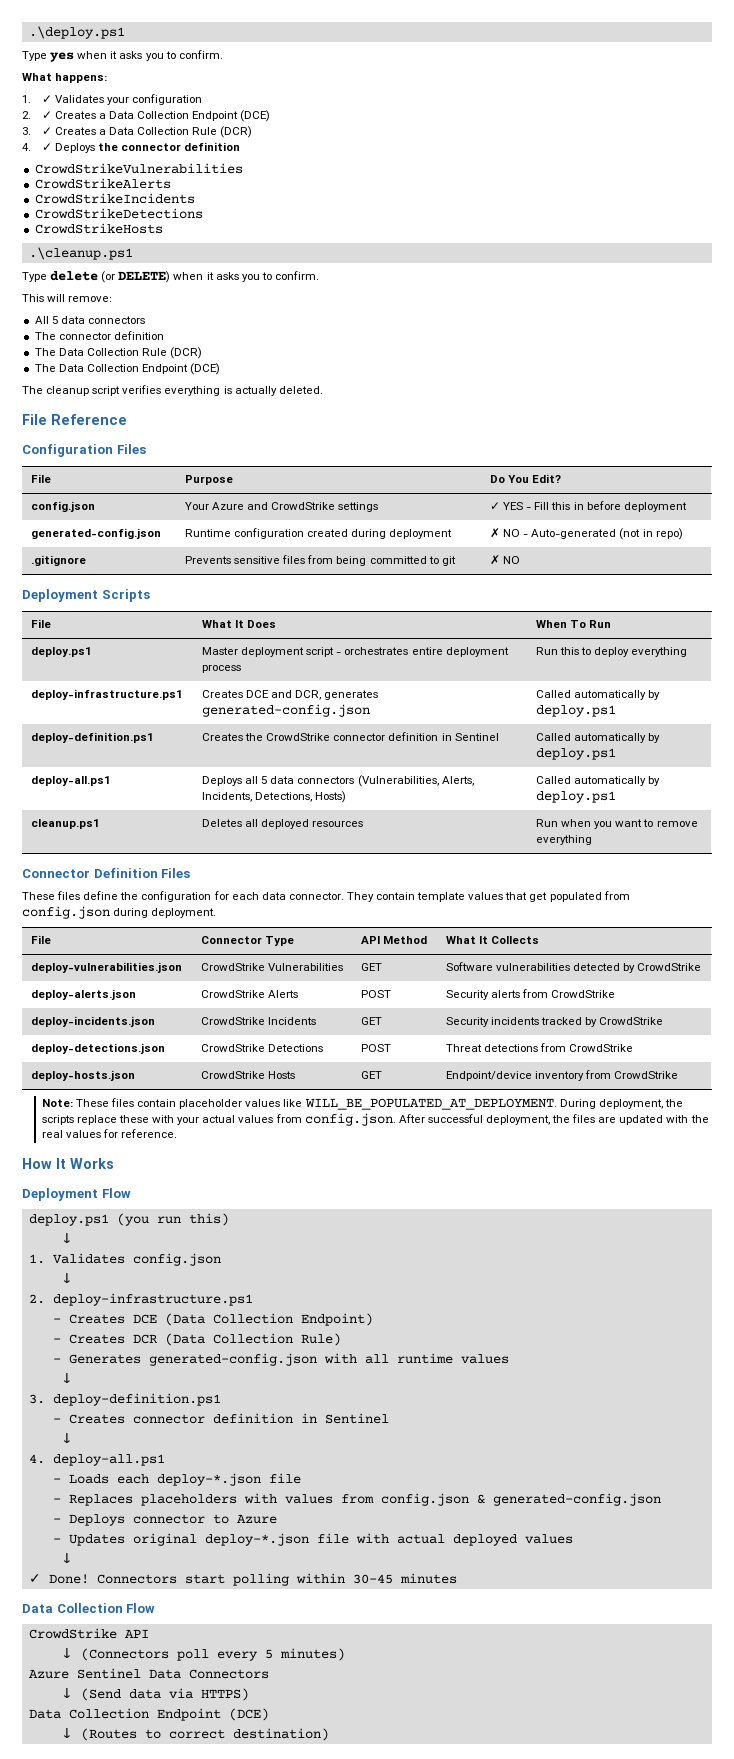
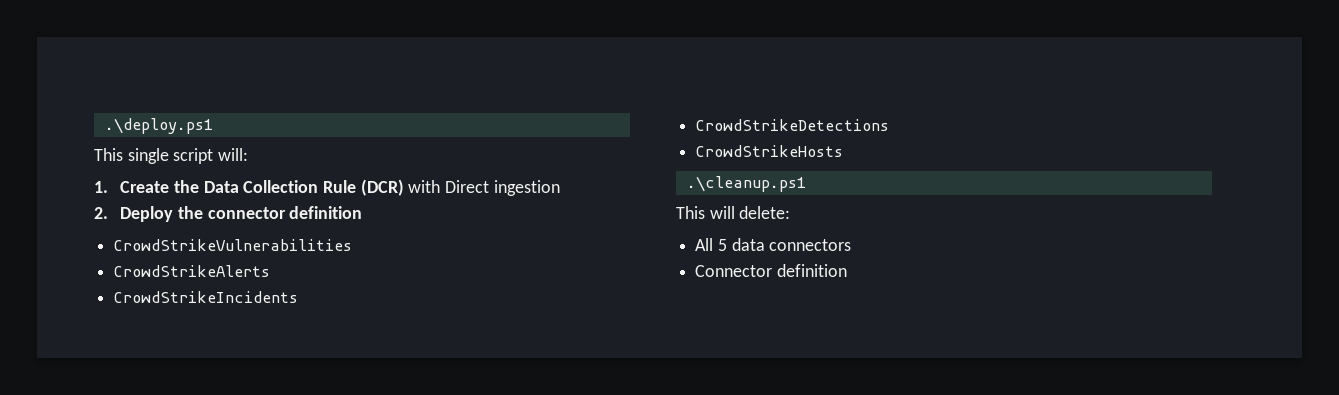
[22,50,223,62] [22,73,108,83] [22,94,203,105] [22,110,271,122] [22,126,253,138] [22,143,95,153] Type yes when it asks you to confirm. // What happens: // 1. ✓ Validates your configuration // 2. ✓ Creates a Data Collection Endpoint (DCE) // 3. ✓ Creates a Data Collection Rule (DCR) // 4. ✓ Deploys -> [94,148,249,164] [94,179,560,196] [94,206,174,222] This single script will: // 1. Create the Data Collection Rule (DCR) with Direct ingestion // 2. Deploy
[22,271,319,283] // Type delete (or DELETE) when it asks you to confirm. -> (806, 184) none
[68,296,113,302] remove: -> [739,206,791,219] delete:
[34,331,164,340] [34,347,203,359] [34,363,221,375] [22,385,323,396] [22,414,127,425] [22,444,146,457] [31,474,52,483] [185,475,234,485] [490,474,562,483] [31,501,96,512] [185,502,379,512] [490,501,687,512] [31,528,162,539] [185,528,453,539] [490,528,683,540] [31,555,87,566] [185,555,456,566] [490,555,521,565] [22,589,150,602] [31,619,52,628] [202,620,277,628] [536,620,612,628] [31,647,93,657] [202,647,509,657] [202,665,242,673] [536,647,688,657] [31,689,184,700] [202,690,379,700] [202,704,371,717] [536,690,661,700] [536,705,617,717] [31,732,155,743] [202,732,499,741] [536,733,661,743] [536,748,617,760] [31,776,112,786] [202,775,474,787] [202,791,347,803] [536,776,661,786] [536,791,617,803] [31,819,101,829] [202,819,364,829] [536,819,698,829] [536,835,593,845] [22,868,191,878] [22,891,630,902] [22,906,217,919] [31,935,52,944] [201,936,295,946] [361,936,428,944] [446,936,540,944] [31,962,183,973] [201,963,344,971] [361,963,383,971] [446,962,702,973] [31,989,137,1000] [201,990,299,998] [361,990,392,998] [446,989,616,1000] [31,1016,156,1027] [201,1017,317,1025] [361,1017,383,1025] [446,1017,664,1027] [31,1043,166,1054] [201,1044,324,1052] [361,1044,392,1052] [446,1043,634,1052] [31,1070,136,1081] [201,1071,296,1079] [361,1071,383,1079] [446,1070,679,1081] [41,1098,683,1110] [41,1113,709,1126] [41,1129,178,1138] [22,1158,114,1169] [22,1188,131,1201] [28,1213,229,1226] [60,1233,73,1243] [28,1253,221,1266] [60,1273,73,1283] [28,1293,253,1306] [52,1313,373,1326] [52,1333,341,1346] [52,1353,509,1366] [60,1373,73,1383] [28,1393,221,1406] [52,1413,389,1424] [60,1433,73,1443] [28,1454,165,1466] [52,1473,301,1486] [52,1493,661,1506] [52,1514,277,1526] [52,1533,573,1546] [60,1553,73,1563] [28,1573,457,1586] [22,1603,156,1613] [28,1628,149,1639] [60,1648,345,1661] [28,1668,269,1679] [60,1688,249,1701] [28,1708,269,1721] [60,1728,329,1741] The connector definition // The Data Collection Rule (DCR) // The Data Collection Endpoint (DCE) // The cleanup script verifies everything is actually deleted. // File Reference // Configuration Files // File | Purpose | Do You Edit? // config.json | Your Azure and CrowdStrike settings | ✓ YES - Fill this in before deployment // generated-config.json | Runtime configuration created during deployment | ✗ NO - Auto-generated (not in repo) // .gitignore | Prevents sensitive files from being committed to git | ✗ NO // Deployment Scripts // File | What It Does | When To Run // deploy.ps1 | Master deployment script - orchestrates entire deployment process | Run this to deploy everything // deploy-infrastructure.ps1 | Creates DCE and DCR, generates generated-config.json | Called automatically by deploy.ps1 // deploy-definition.ps1 | Creates the CrowdStrike connector definition in Sentinel | Called automatically by deploy.ps1 // deploy-all.ps1 | Deploys all 5 data connectors (Vulnerabilities, Alerts, Incidents, Detections, Hosts) | Called automatically by deploy.ps1 // cleanup.ps1 | Deletes all deployed resources | Run when you want to remove everything // Connector Definition Files // These files define the configuration for each data connector. They contain template values that get populated from config.json during deployment. // File | Connector Type | API Method | What It Collects // deploy-vulnerabilities.json | CrowdStrike Vulnerabilities | GET | Software vulnerabilities detected by CrowdStrike // deploy-alerts.json | CrowdStrike Alerts | POST | Security alerts from CrowdStrike // deploy-incidents.json | CrowdStrike Incidents | GET | Security incidents tracked by CrowdStrike // deploy-detections.json | CrowdStrike Detections | POST | Threat detections from CrowdStrike // deploy-hosts.json | CrowdStrike Hosts | GET | Endpoint/device inventory from CrowdStrike // Note: These files contain placeholder values like WILL_BE_POPULATED_AT_DEPLOYMENT. During deployment, the scripts replace these with your actual values from config.json. After successful deployment, the files are updated with the real values for reference. // How It Works // Deployment Flow // deploy.ps1 (you run this) // ↓ // 1. Validates config.json // ↓ // 2. deploy-infrastructure.ps1 // - Creates DCE (Data Collection Endpoint) // - Creates DCR (Data Collection Rule) // - Generates generated-config.json with all runtime values // ↓ // 3. deploy-definition.ps1 // - Creates connector definition in Sentinel // ↓ // 4. deploy-all.ps1 // - Loads each deploy-*.json file // - Replaces placeholders with values from config.json & generated-config.json // - Deploys connector to Azure // - Updates original deploy-*.json file with actual deployed values // ↓ // ✓ Done! Connectors start polling within 30-45 minutes // Data Collection Flow // CrowdStrike API // ↓ (Connectors poll every 5 minutes) // Azure Sentinel Data Connectors // ↓ (Send data via HTTPS) // Data Collection Endpoint (DCE) // ↓ (Routes to correct destination) -> [695,264,847,277] Connector definition

